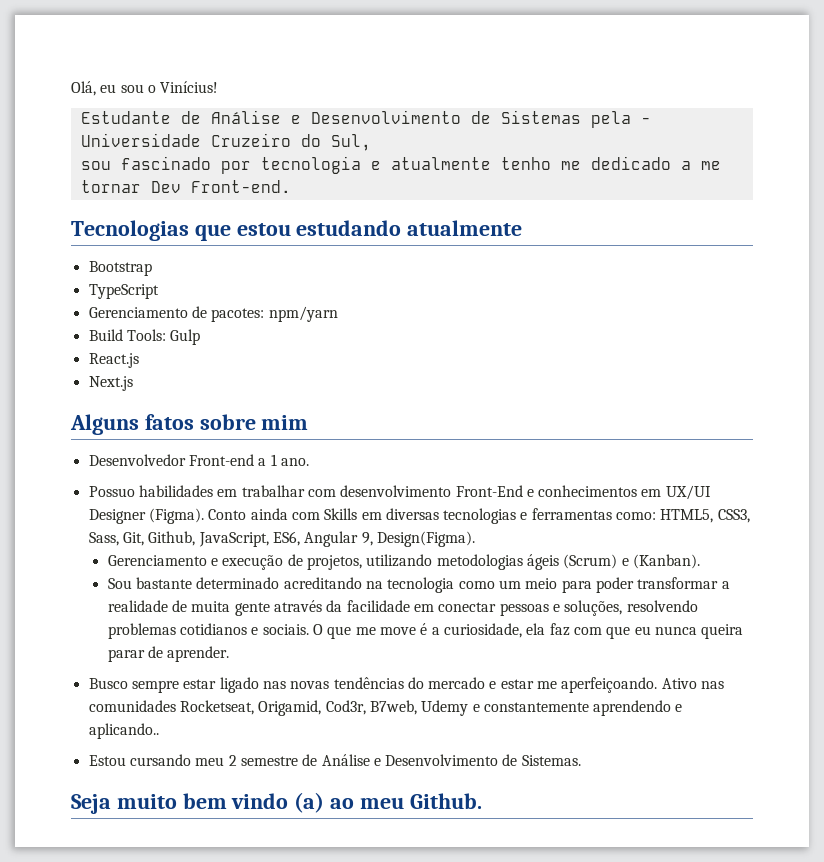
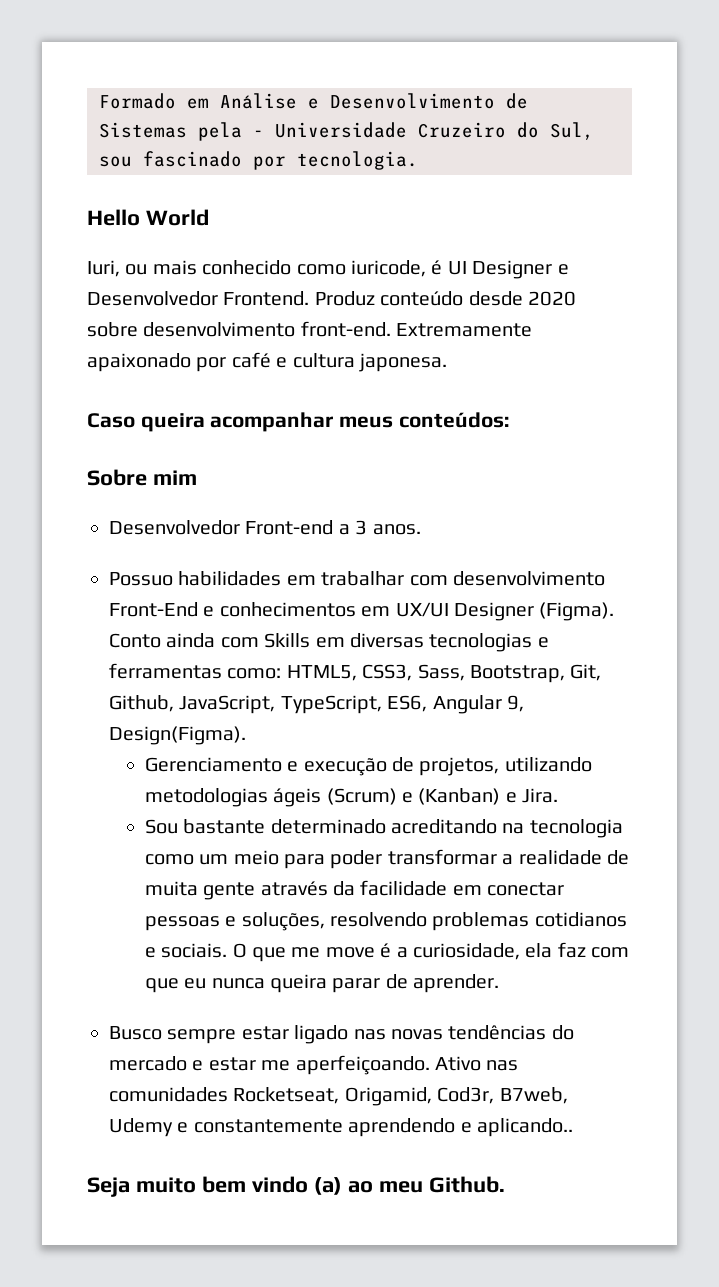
[71,81,219,96] [80,111,201,124] Olá, eu sou o Vinícius! // Estudante de -> [99,93,209,109] Formado em
[260,156,721,174] [80,180,291,193] [71,220,523,241] [88,261,152,276] [88,284,159,299] [88,306,338,322] [88,329,201,345] [88,353,139,368] [88,376,133,391] [70,414,256,435] tecnologia e atualmente tenho me dedicado a me tornar Dev Front-end. // Tecnologias que estou estudando atualmente // Bootstrap // TypeScript // Gerenciamento de pacotes: npm/yarn // Build Tools: Gulp // React.js // Next.js // Alguns fatos sobre -> [297,151,418,170] [87,209,209,226] [87,260,569,279] [87,291,576,306] [87,321,533,337] [87,352,447,372] [87,412,509,432] [87,469,147,486] tecnologia. // Hello World // Iuri, ou mais conhecido como iuricode, é UI Designer e Desenvolvedor Frontend. Produz conteúdo desde 2020 sobre desenvolvimento front-end. Extremamente apaixonado por café e cultura japonesa. // Caso queira acompanhar meus conteúdos: // Sobre
[270,454,309,466] 1 ano. -> [355,520,421,535] 3 anos.
(119, 539) none -> [469,665,565,683] Bootstrap,
(269, 539) none -> [280,695,382,714] TypeScript,
[632,554,700,569] (Kanban). -> [418,788,559,805] (Kanban) e Jira.
[88,754,581,766] // Estou cursando meu 2 semestre de Análise e Desenvolvimento de Sistemas. -> (573, 1127) none

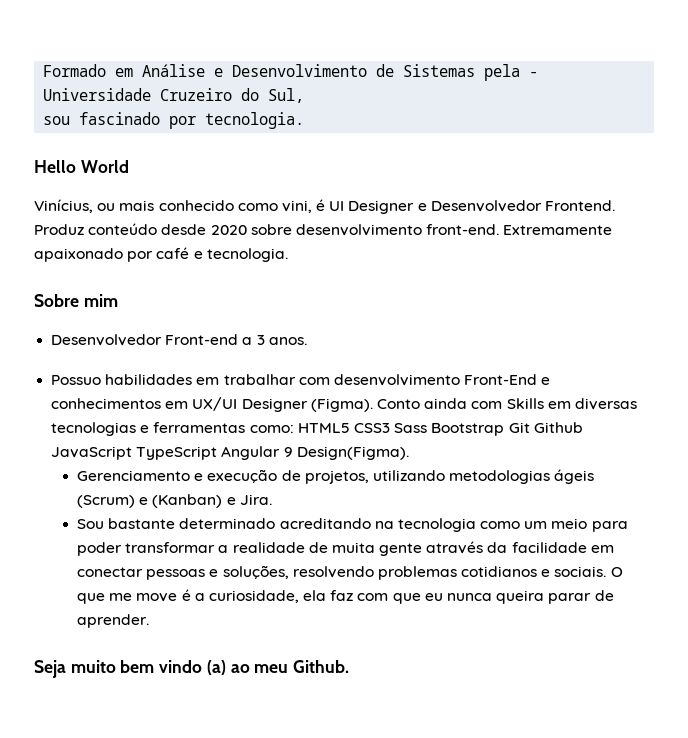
[87,260,120,277] Iuri, -> [34,199,93,213] Vinícius,
[351,260,426,277] iuricode, -> [281,200,312,213] vini,
[292,353,447,372] [87,412,509,432] cultura japonesa. // Caso queira acompanhar meus conteúdos: -> [206,248,288,262] tecnologia.
[286,664,602,683] [109,695,524,714] HTML5, CSS3, Sass, Bootstrap, Git, Github, JavaScript, TypeScript, ES6, Angular 9, -> [297,422,583,436] [51,446,293,460] HTML5 CSS3 Sass Bootstrap Git Github JavaScript TypeScript Angular 9
[109,1025,574,1044] [109,1055,519,1075] [109,1087,568,1106] [109,1118,573,1137] // Busco sempre estar ligado nas novas tendências do mercado e estar me aperfeiçoando. Ativo nas comunidades Rocketseat, Origamid, Cod3r, B7web, Udemy e constantemente aprendendo e aplicando.. -> (149, 621) none

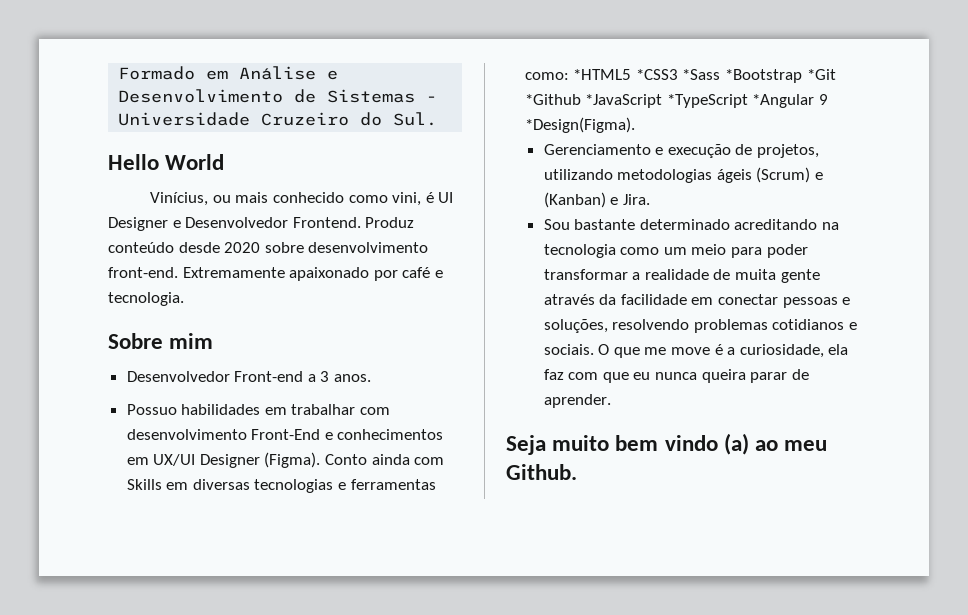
[484,64,521,81] pela -> (416, 96) none
[268,88,305,103] [43,112,305,129] Sul, // sou fascinado por tecnologia. -> [393,112,438,126] Sul.
[297,422,583,436] [51,446,409,460] HTML5 CSS3 Sass Bootstrap Git Github JavaScript TypeScript Angular 9 Design(Figma). -> [573,69,836,83] [524,94,829,108] [524,117,635,133] *HTML5 *CSS3 *Sass *Bootstrap *Git *Github *JavaScript *TypeScript *Angular 9 *Design(Figma).

